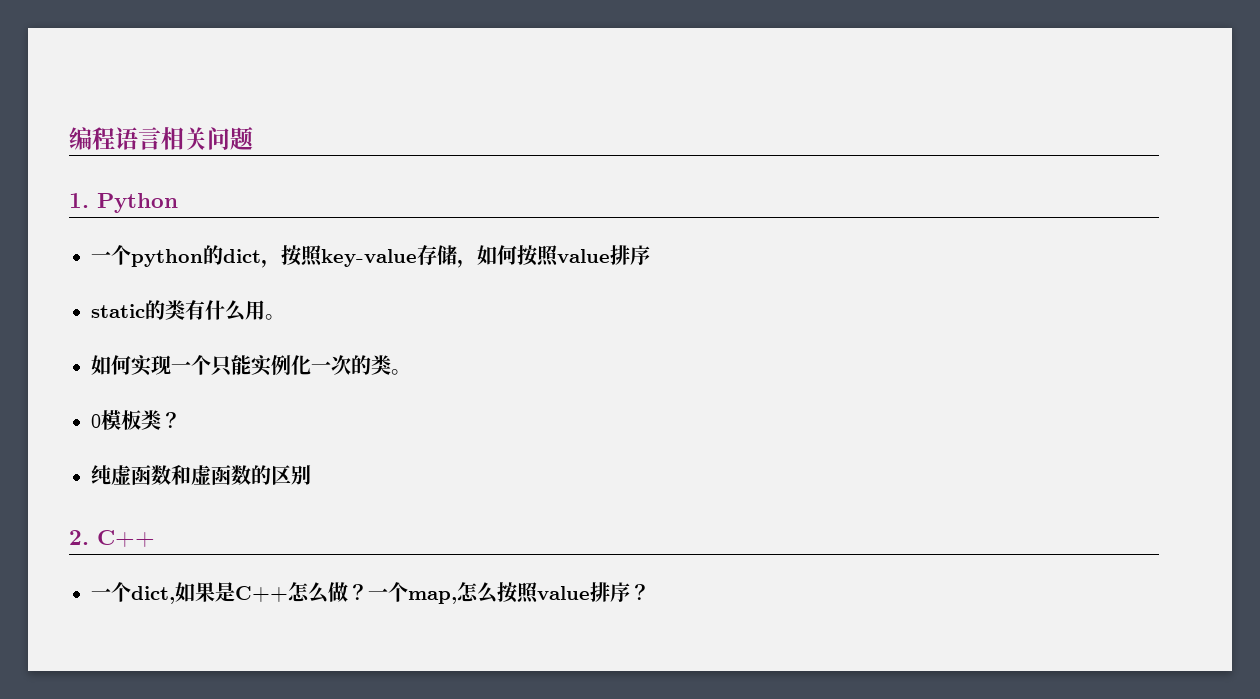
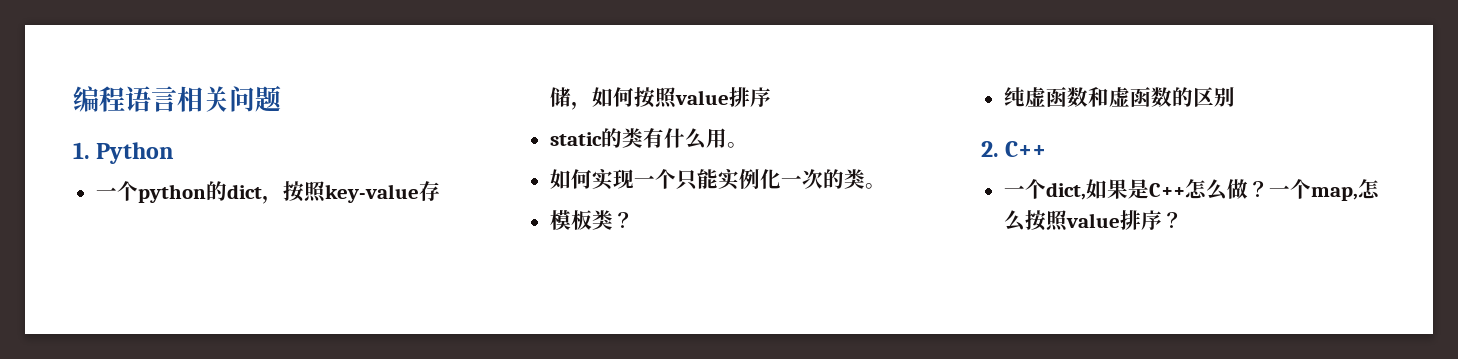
[91,414,101,428] 0 -> (886, 186) none

